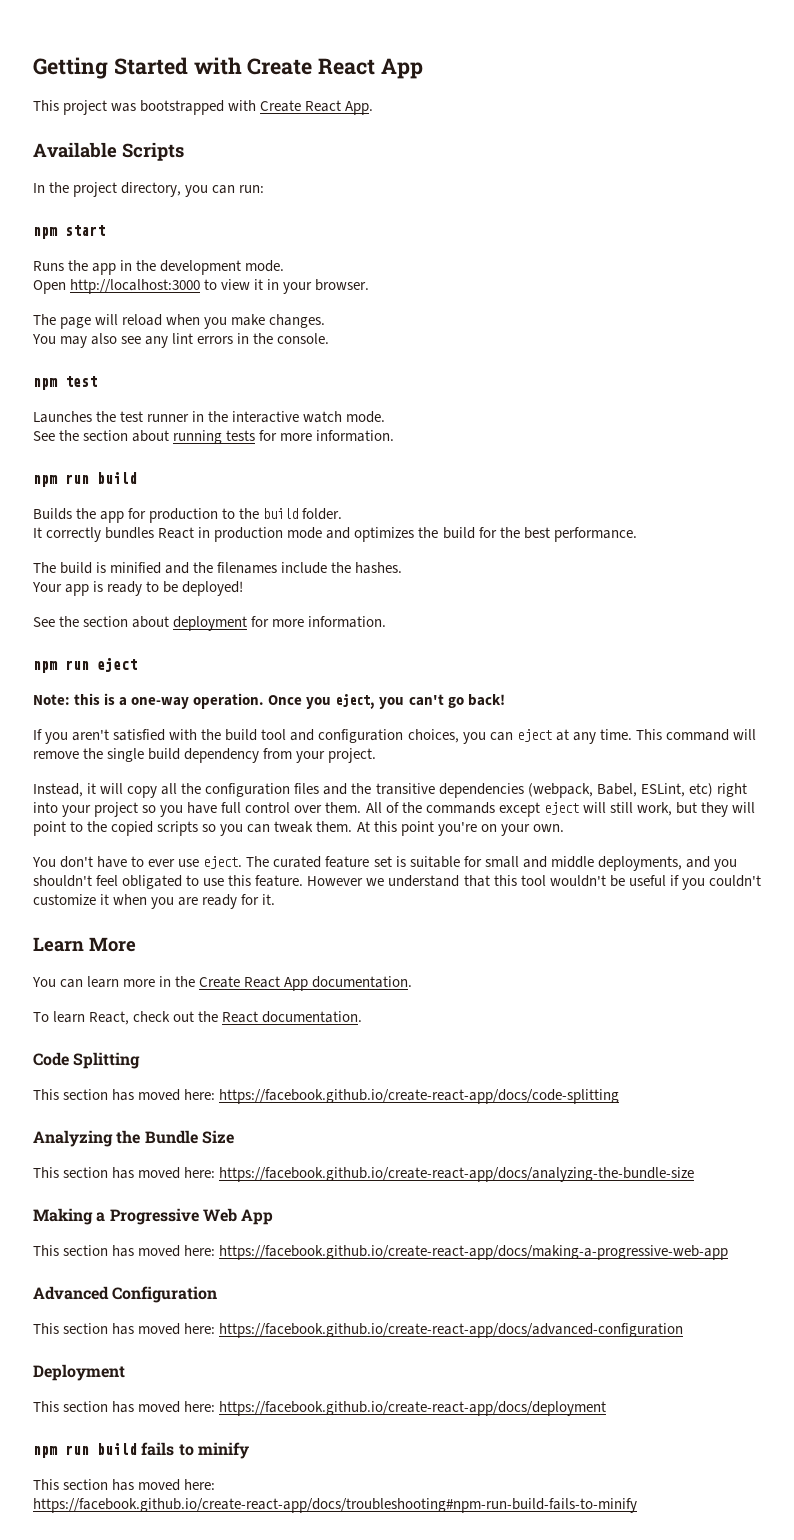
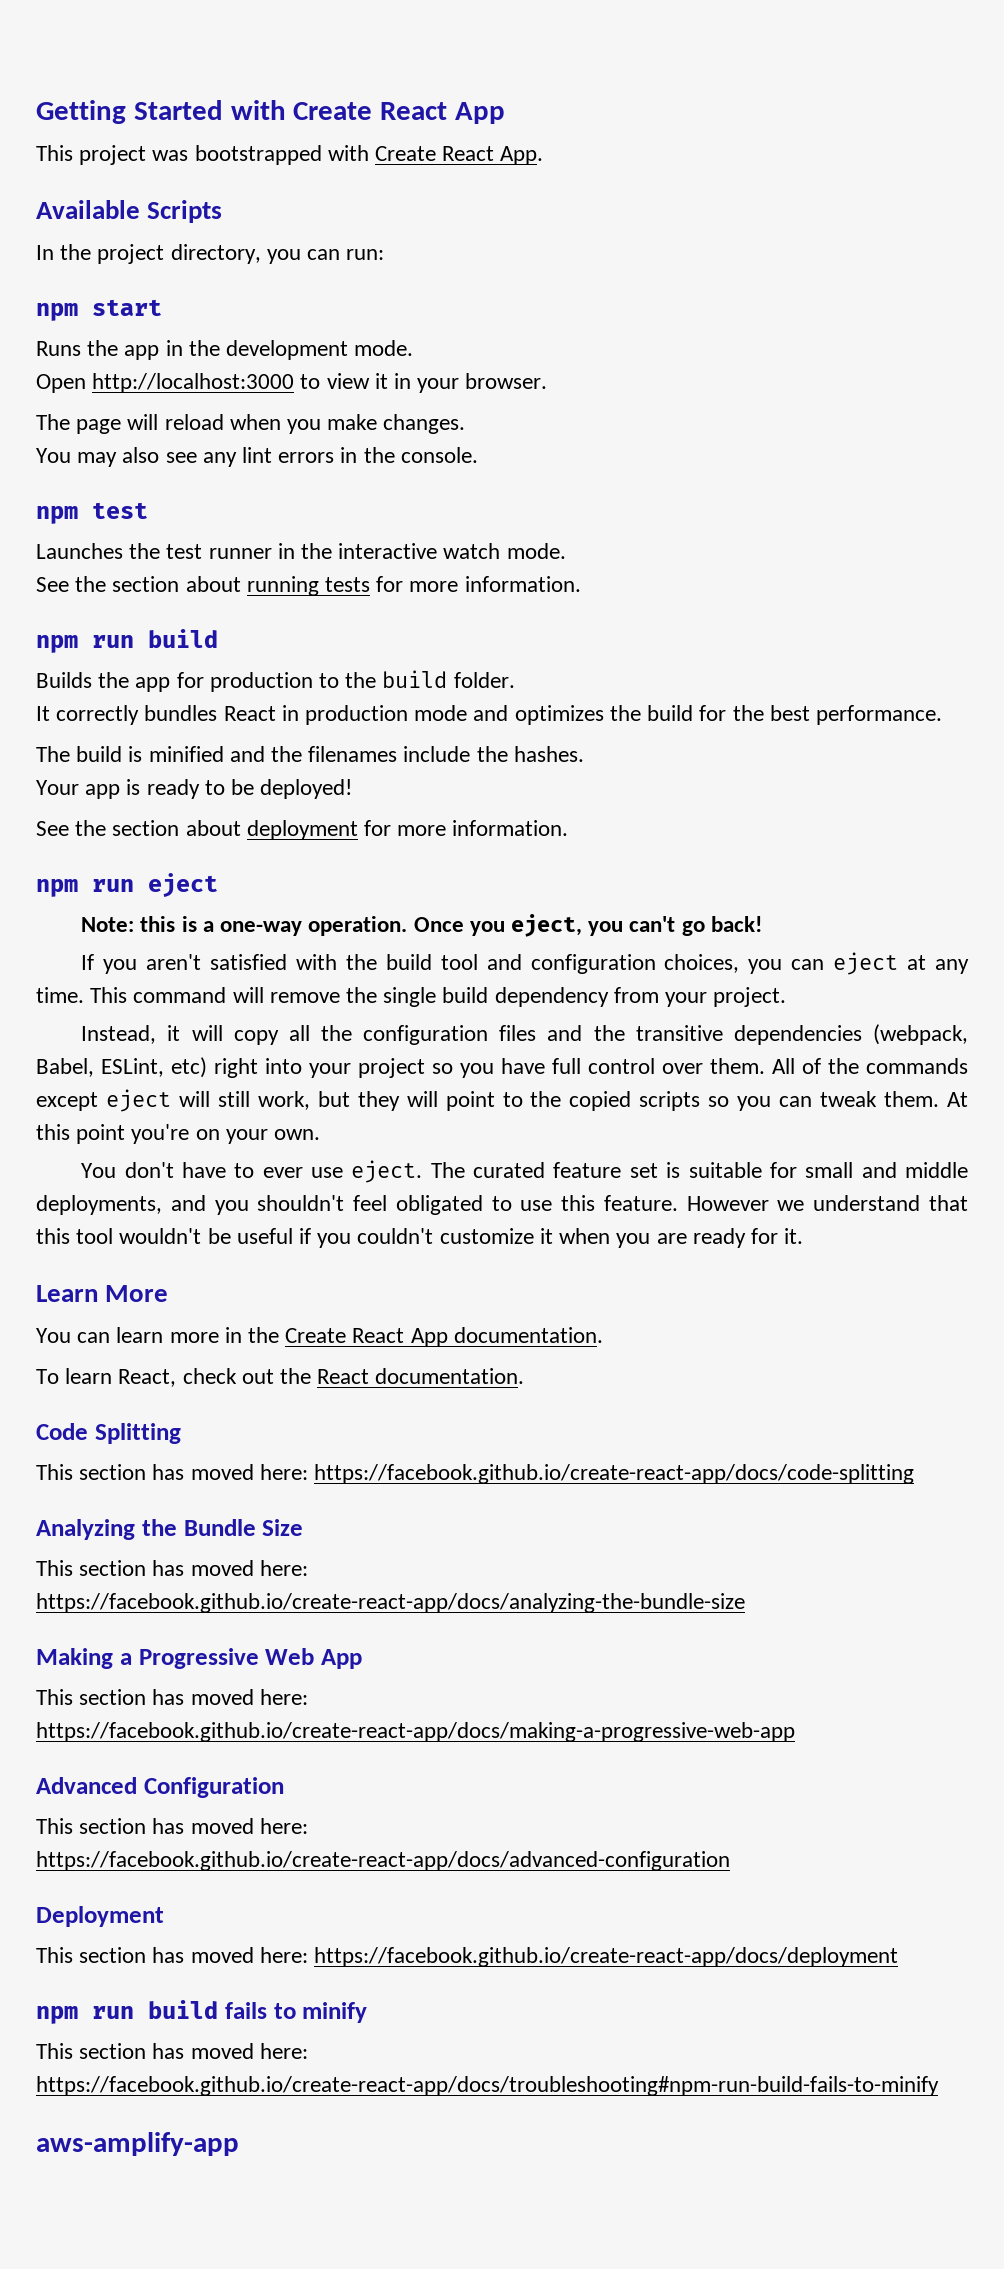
(637, 1505) none -> [36,2132,239,2156] // aws-amplify-app

